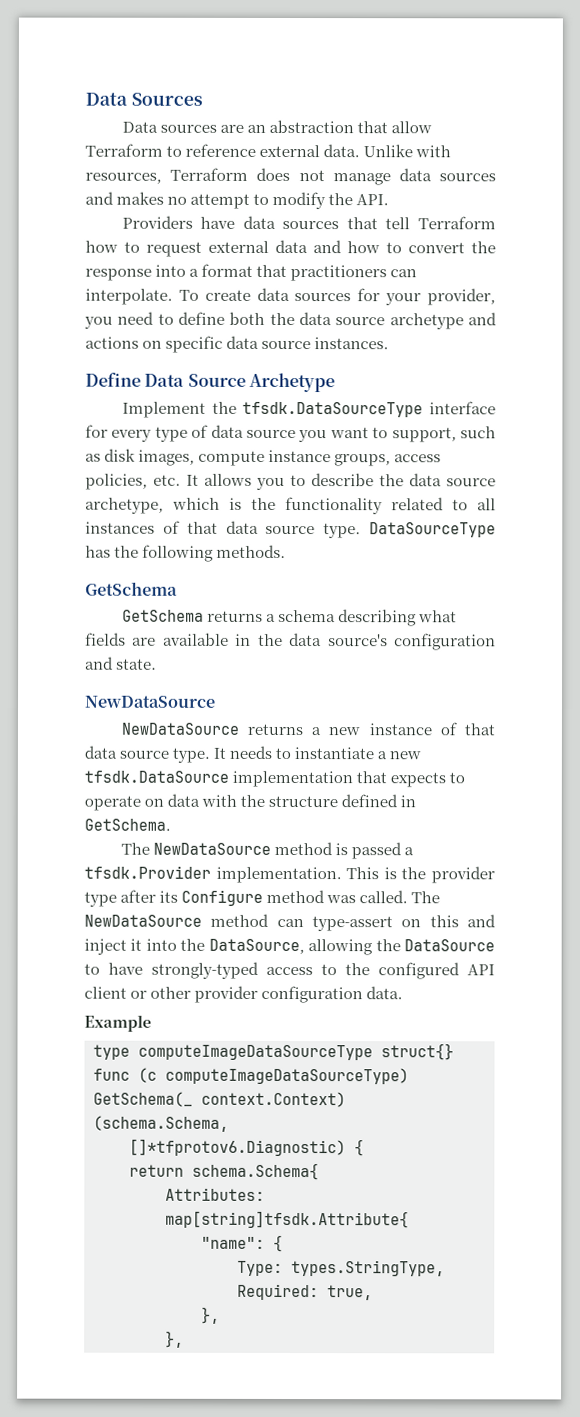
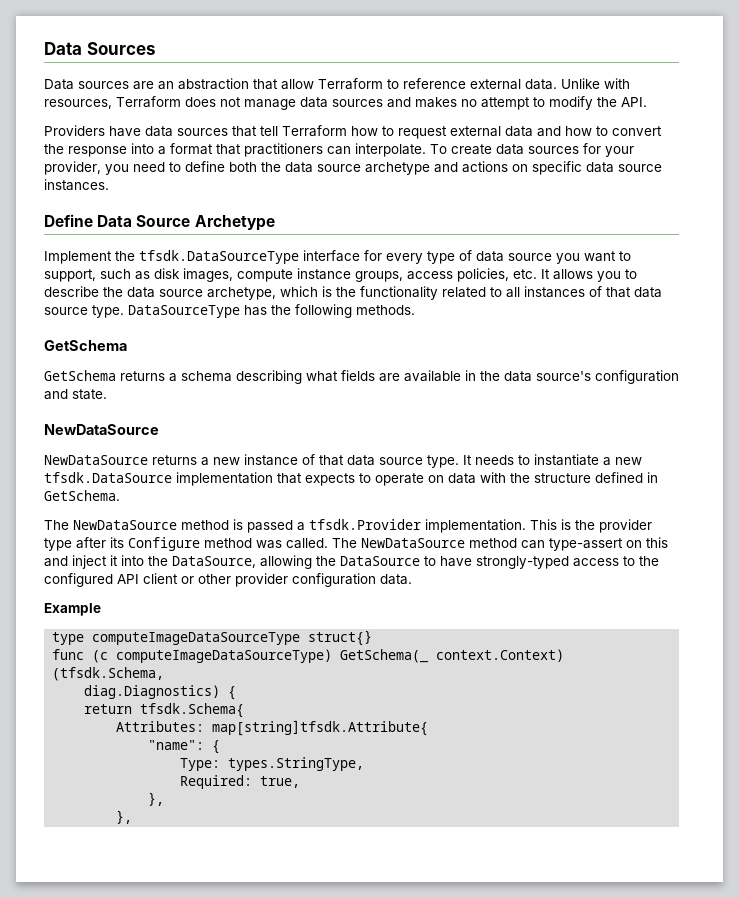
[93,1115,229,1132] [129,1138,346,1157] (schema.Schema, // []*tfprotov6.Diagnostic) -> [52,667,165,681] [84,685,221,699] (tfsdk.Schema, // diag.Diagnostics)
[192,1162,319,1181] schema.Schema{ -> [140,703,245,718] tfsdk.Schema{

